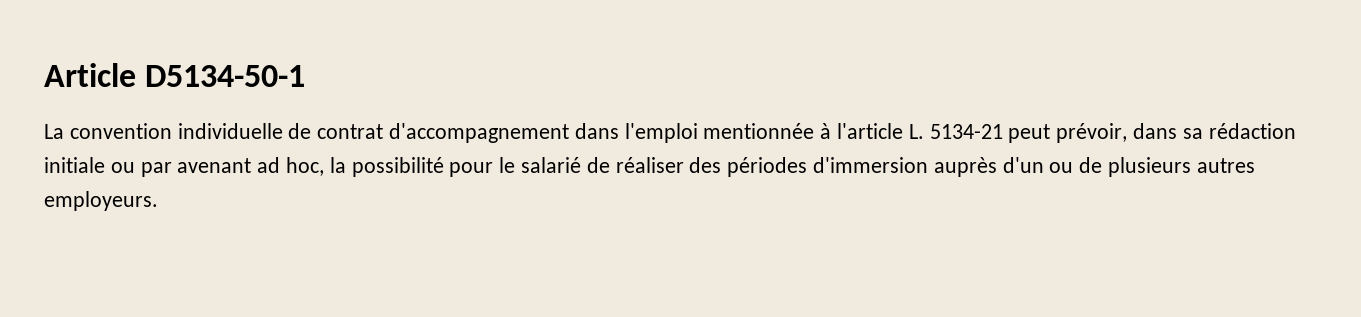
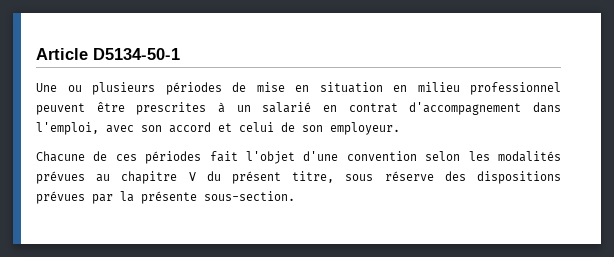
[44,123,1296,143] [44,157,1255,177] [44,191,158,211] La convention individuelle de contrat d'accompagnement dans l'emploi mentionnée à l'article L. 5134-21 peut prévoir, dans sa rédaction initiale ou par avenant ad hoc, la possibilité pour le salarié de réaliser des périodes d'immersion auprès d'un ou de plusieurs autres employeurs. -> [36,82,561,95] [36,102,561,115] [36,122,400,135] [36,151,561,164] [36,171,561,184] [36,191,295,204] Une ou plusieurs périodes de mise en situation en milieu professionnel peuvent être prescrites à un salarié en contrat d'accompagnement dans l'emploi, avec son accord et celui de son employeur. // Chacune de ces périodes fait l'objet d'une convention selon les modalités prévues au chapitre V du présent titre, sous réserve des dispositions prévues par la présente sous-section.

